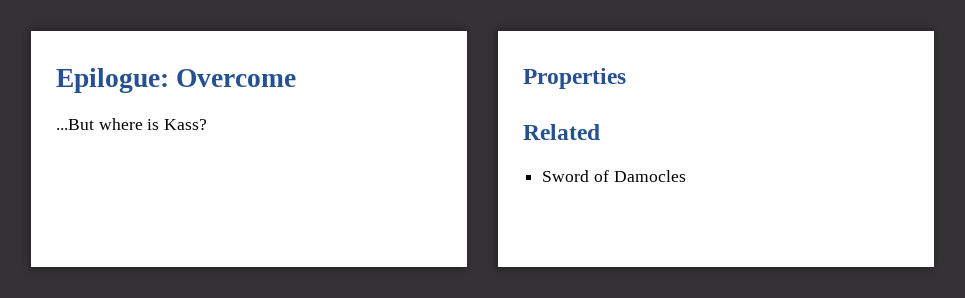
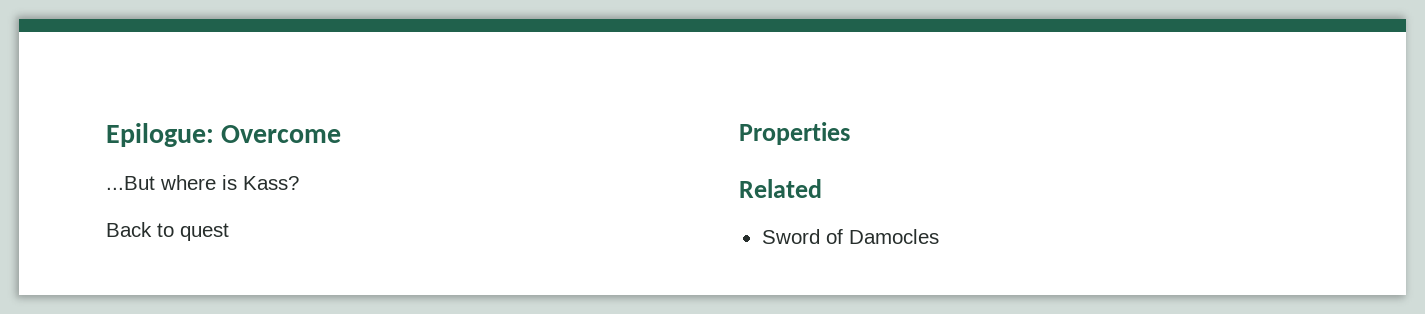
(208, 124) none -> [106,222,229,241] // Back to quest

